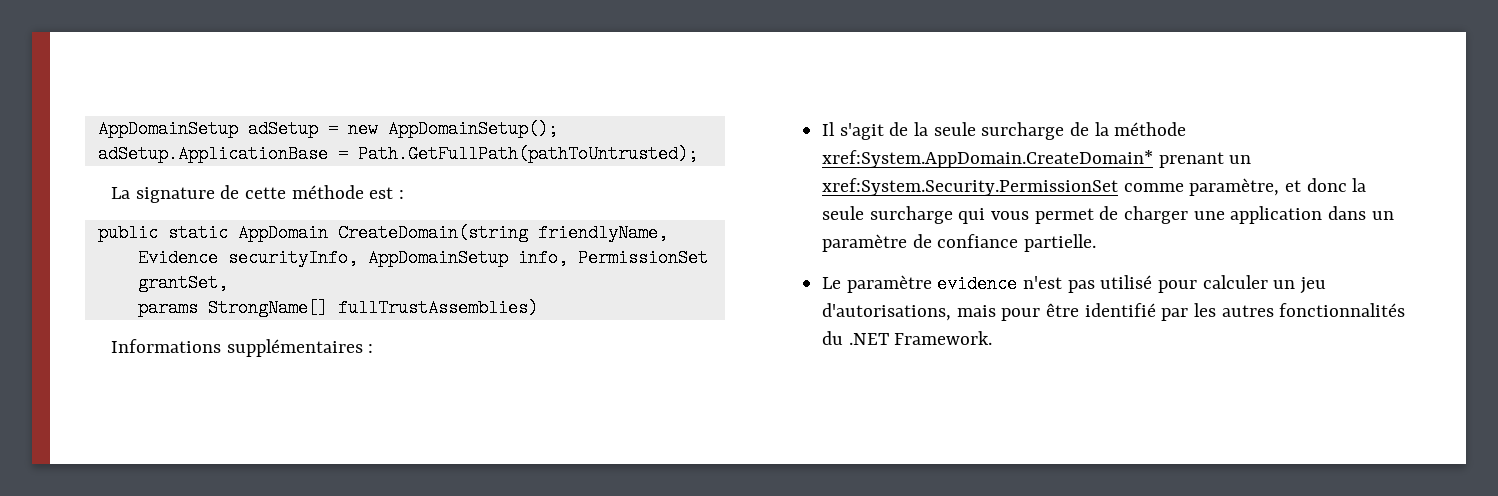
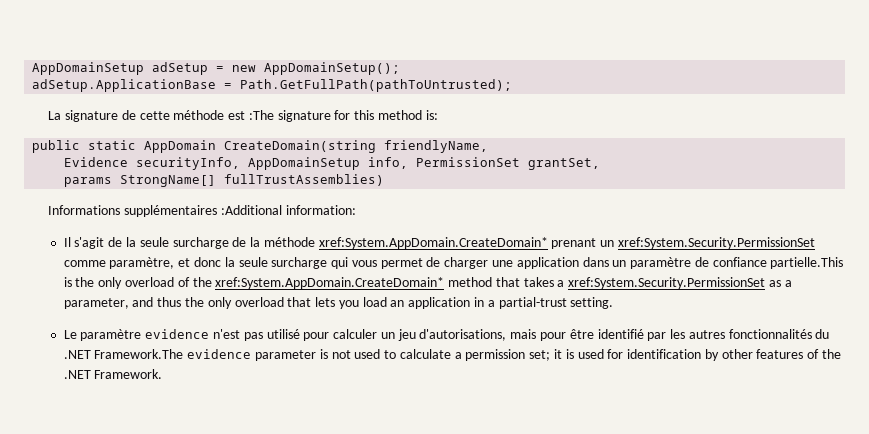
[398,190,404,199] : -> [248,110,438,122] :The signature for this method is:
[368,344,374,353] : -> [220,205,356,215] :Additional information:
[1024,234,1097,252] partielle. -> [770,257,844,269] [63,277,792,289] [63,297,614,309] partielle.This is the only overload of the xref:System.AppDomain.CreateDomain* method that takes a xref:System.Security.PermissionSet as a parameter, and thus the only overload that lets you load an application in a partial-trust setting.
(889, 339) none -> [94,349,842,361] [63,370,91,379] Framework.The evidence parameter is not used to calculate a permission set; it is used for identification by other features of the .NET

